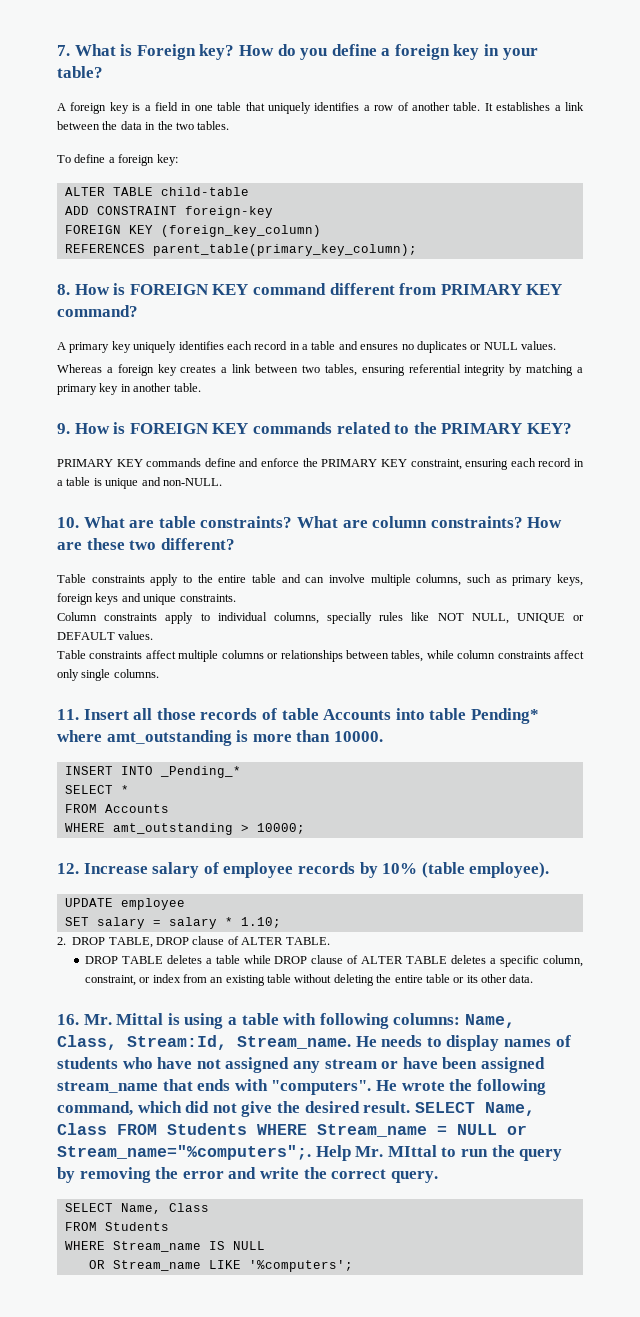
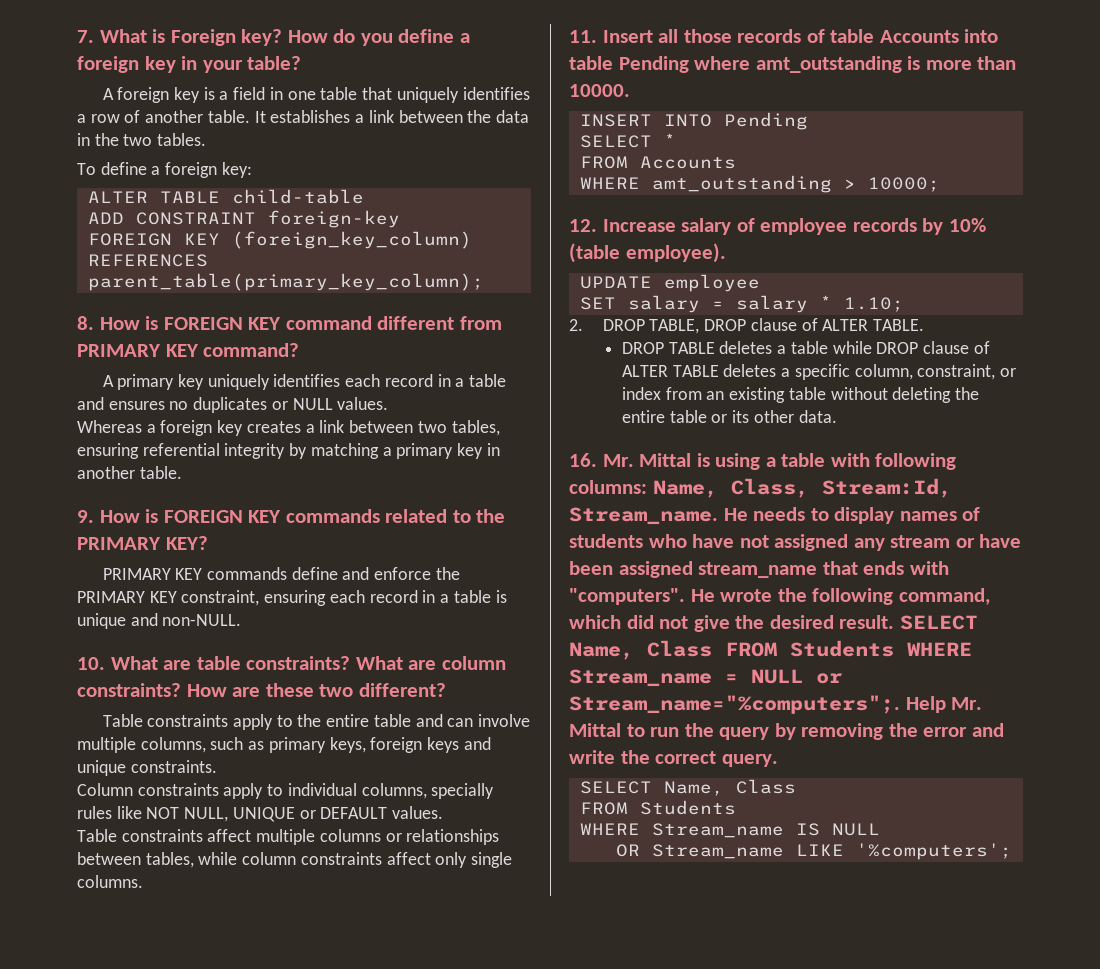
[470,708,539,724] Pending* -> [618,56,689,73] Pending
[159,766,241,778] _Pending_* -> [723,112,808,130] Pending
[387,1145,437,1157] MIttal -> [569,723,621,737] Mittal

